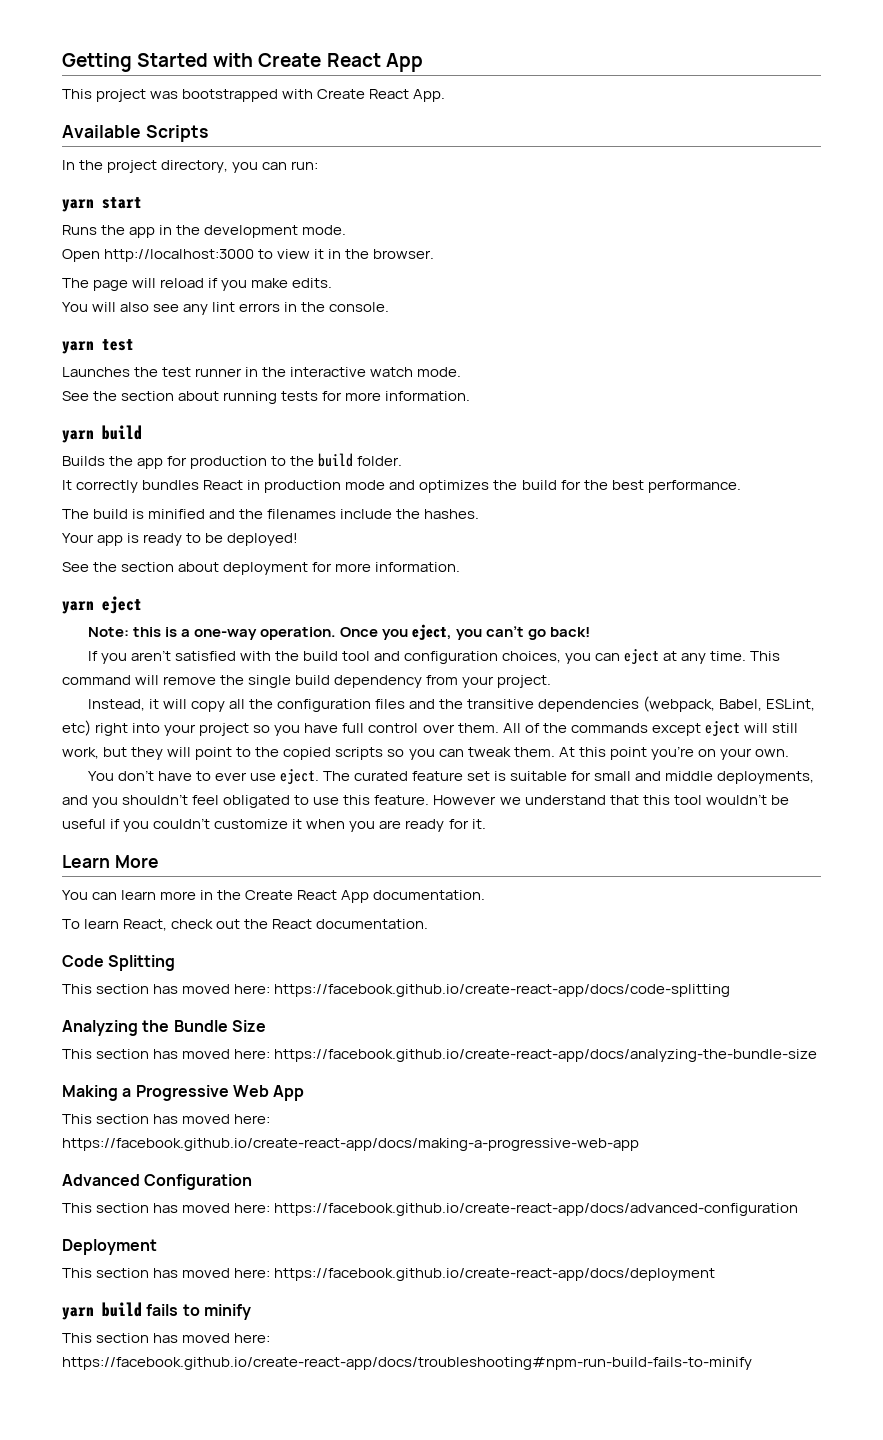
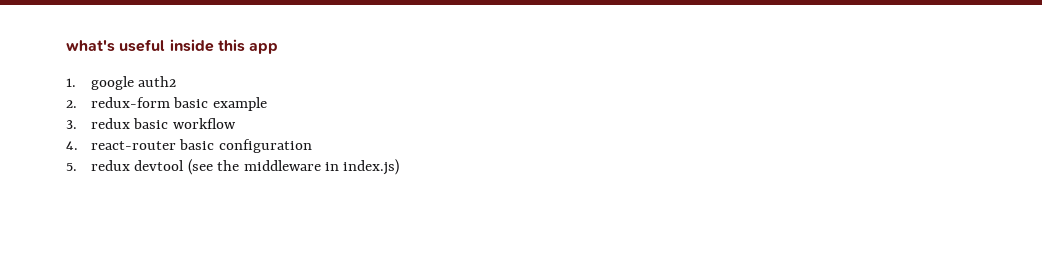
[62,53,423,72] [62,89,446,102] [62,125,208,142] [62,160,319,173] [62,197,142,212] [62,225,347,238] [62,249,435,262] [62,278,333,291] [62,302,390,315] [62,339,134,354] [62,367,462,377] [62,391,471,404] [62,425,142,443] [62,453,403,469] [62,480,741,493] [62,509,480,519] [62,533,299,546] [62,562,461,575] [62,596,142,614] [87,624,591,640] [87,649,781,664] [62,675,552,688] [87,696,816,712] [62,720,798,736] [62,746,789,760] [87,769,815,784] [62,794,789,808] [62,818,486,832] [62,855,159,868] [62,890,486,903] [62,919,429,931] [62,955,176,971] [62,984,731,997] [62,1020,266,1036] [62,1049,818,1062] [62,1085,305,1101] [62,1114,271,1124] [62,1138,639,1151] [62,1174,253,1190] [62,1203,799,1216] [62,1239,157,1255] [62,1268,716,1281] [62,1302,251,1320] [62,1333,271,1343] [62,1357,752,1370] Getting Started with Create React App // This project was bootstrapped with Create React App. // Available Scripts // In the project directory, you can run: // yarn start // Runs the app in the development mode. // Open http://localhost:3000 to view it in the browser. // The page will reload if you make edits. // You will also see any lint errors in the console. // yarn test // Launches the test runner in the interactive watch mode. // See the section about running tests for more information. // yarn build // Builds the app for production to the build folder. // It correctly bundles React in production mode and optimizes the build for the best performance. // The build is minified and the filenames include the hashes. // Your app is ready to be deployed! // See the section about deployment for more information. // yarn eject // Note: this is a one-way operation. Once you eject, you can’t go back! // If you aren’t satisfied with the build tool and configuration choices, you can eject at any time. This command will remove the single build dependency from your project. // Instead, it will copy all the configuration files and the transitive dependencies (webpack, Babel, ESLint, etc) right into your project so you have full control over them. All of the commands except eject will still work, but they will point to the copied scripts so you can tweak them. At this point you’re on your own. // You don’t have to ever use eject. The curated feature set is suitable for small and middle deployments, and you shouldn’t feel obligated to use this feature. However we understand that this tool wouldn’t be useful if you couldn’t customize it when you are ready for it. // Learn More // You can learn more in the Create React App documentation. // To learn React, check out the React documentation. // Code Splitting // This section has moved here: https://facebook.github.io/create-react-app/docs/code-splitting // Analyzing the Bundle Size // This section has moved here: https://facebook.github.io/create-react-app/docs/analyzing-the-bundle-size // Making a Progressive Web App // This section has moved here: https://facebook.github.io/create-react-app/docs/making-a-progressive-web-app // Advanced Configuration // This section has moved here: https://facebook.github.io/create-react-app/docs/advanced-configuration // Deployment // This section has moved here: https://facebook.github.io/create-react-app/docs/deployment // yarn build fails to minify // This section has moved here: https://facebook.github.io/create-react-app/docs/troubleshooting#npm-run-build-fails-to-minify -> [66,39,279,54] [66,76,177,90] [66,97,267,111] [66,118,236,129] [66,139,312,153] [66,159,400,175] what's useful inside this app // 1. google auth2 // 2. redux-form basic example // 3. redux basic workflow // 4. react-router basic configuration // 5. redux devtool (see the middleware in index.js)

